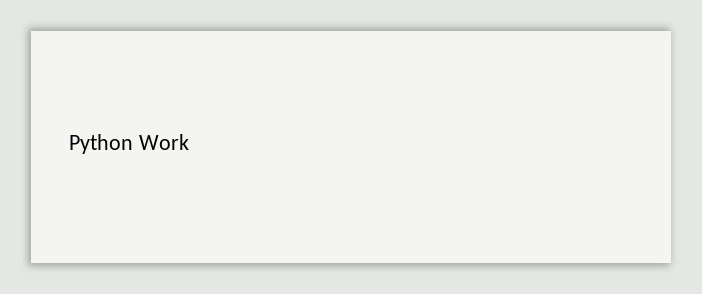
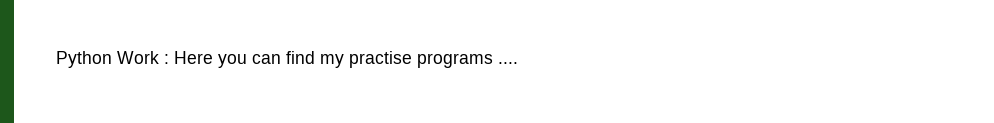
(189, 142) none -> [164,51,518,68] : Here you can find my practise programs ....

